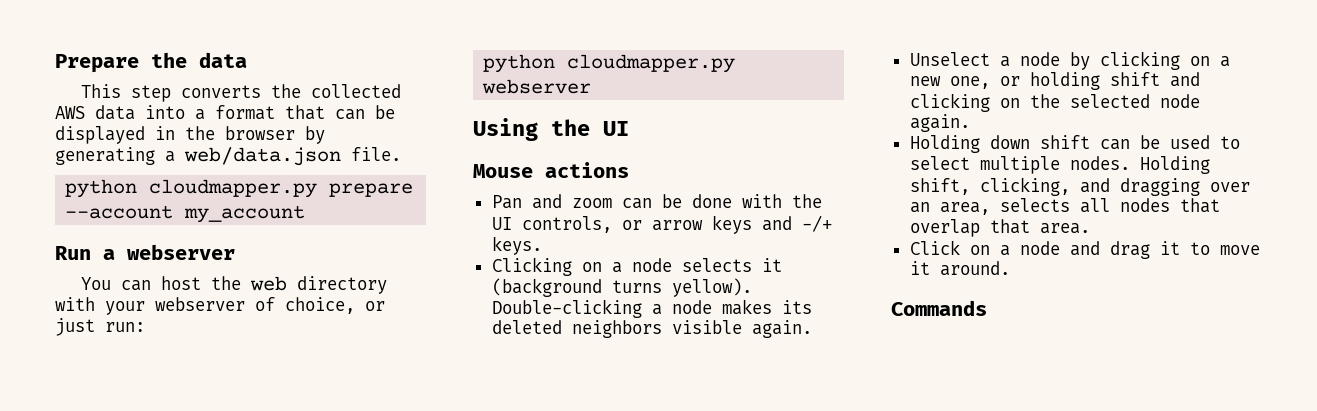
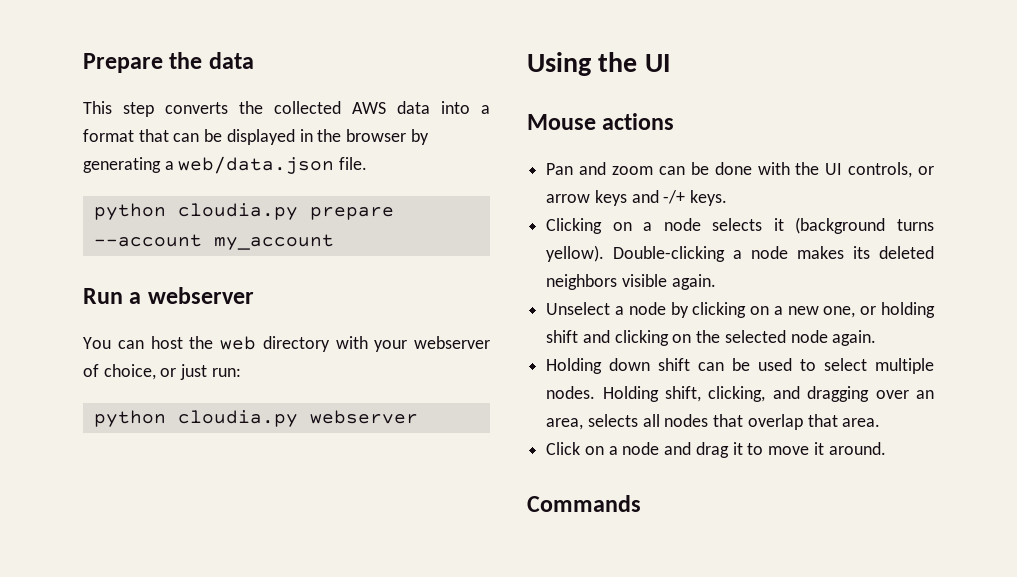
[149,179,318,198] cloudmapper.py -> [177,203,298,220] cloudia.py
[567,54,736,73] cloudmapper.py -> [177,410,298,427] cloudia.py

